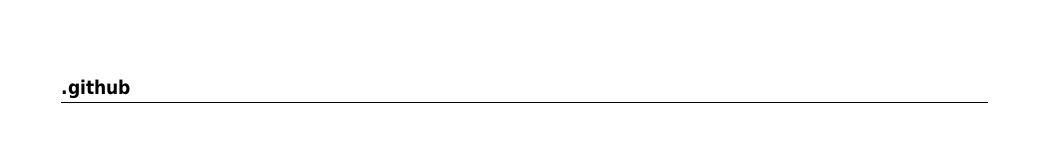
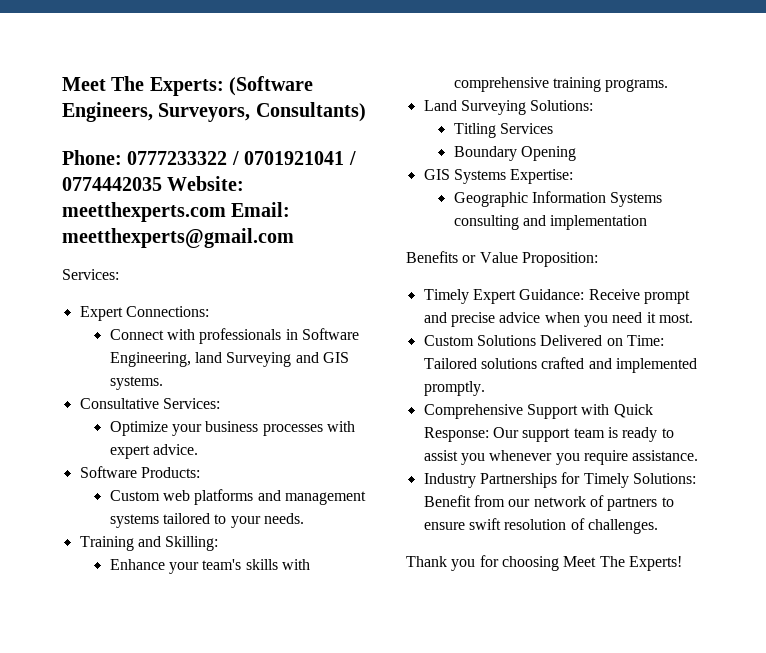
[61,79,130,99] .github -> [62,76,314,96] [62,102,366,122] [62,150,356,165] [62,176,245,191] [62,202,291,222] [62,228,294,248] [62,269,119,280] [79,306,209,321] [109,328,359,344] [109,352,349,367] [109,376,163,390] [79,398,220,409] [109,421,355,436] [109,444,199,459] [79,466,200,478] [109,489,366,505] [109,513,304,528] [79,536,219,551] [109,559,310,574] [453,77,669,92] [423,100,594,115] [453,123,554,138] [453,146,577,161] [423,169,574,184] [453,191,663,207] [453,215,648,230] [406,251,598,267] [423,289,690,304] [423,312,693,327] [423,335,664,346] [423,357,697,373] [423,381,485,396] [423,404,653,419] [423,427,674,442] [423,450,699,465] [423,472,696,488] [423,495,674,511] [423,518,658,534] [406,555,682,571] Meet The Experts: (Software Engineers, Surveyors, Consultants) // Phone: 0777233322 / 0701921041 / 0774442035 Website: meetthexperts.com Email: meetthexperts@gmail.com // Services: // Expert Connections: // Connect with professionals in Software Engineering, land Surveying and GIS systems. // Consultative Services: // Optimize your business processes with expert advice. // Software Products: // Custom web platforms and management systems tailored to your needs. // Training and Skilling: // Enhance your team's skills with comprehensive training programs. // Land Surveying Solutions: // Titling Services // Boundary Opening // GIS Systems Expertise: // Geographic Information Systems consulting and implementation // Benefits or Value Proposition: // Timely Expert Guidance: Receive prompt and precise advice when you need it most. // Custom Solutions Delivered on Time: Tailored solutions crafted and implemented promptly. // Comprehensive Support with Quick Response: Our support team is ready to assist you whenever you require assistance. // Industry Partnerships for Timely Solutions: Benefit from our network of partners to ensure swift resolution of challenges. // Thank you for choosing Meet The Experts!

